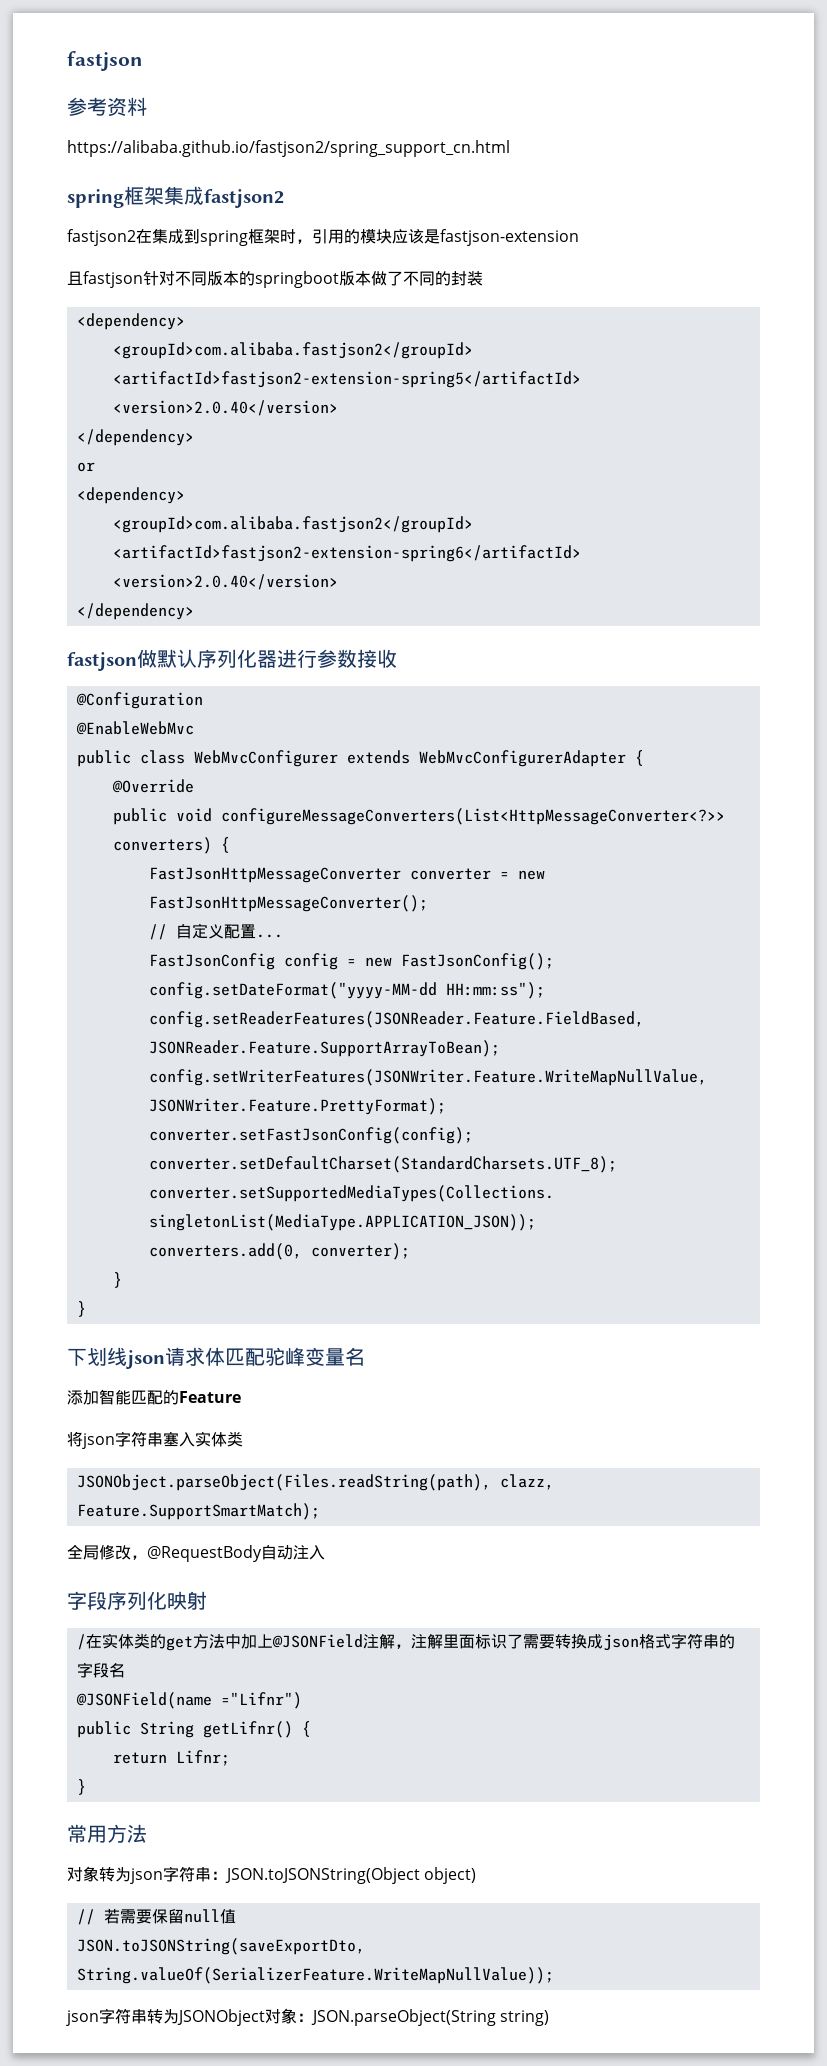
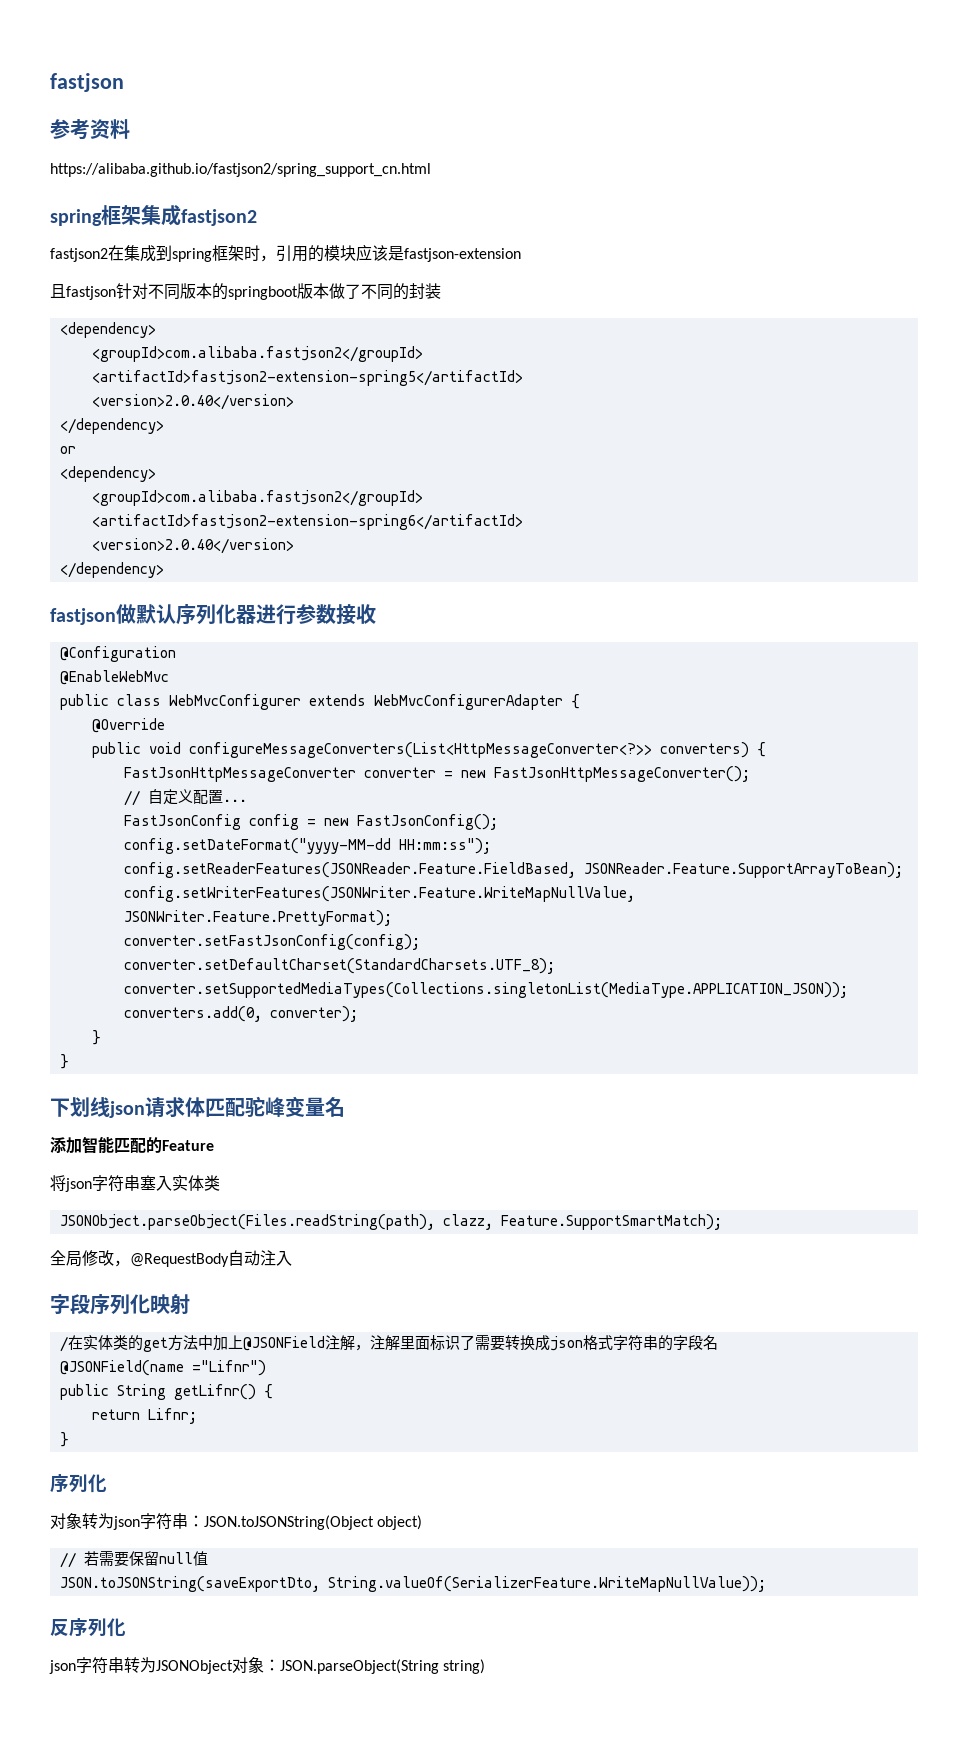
[67,1824,147,1843] 常用方法 -> [50,1474,107,1493] 序列化
(554, 1975) none -> [50,1618,126,1637] // 反序列化

